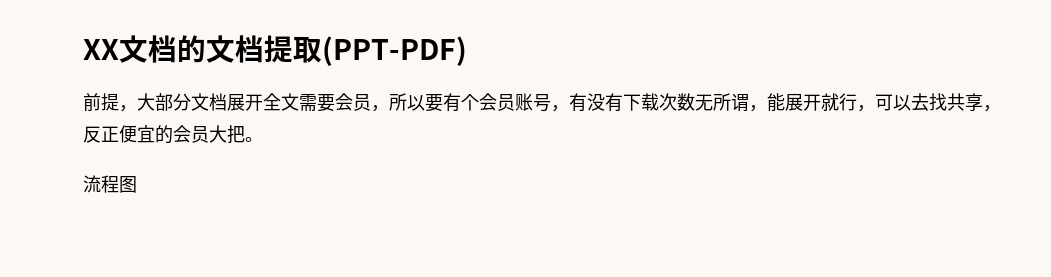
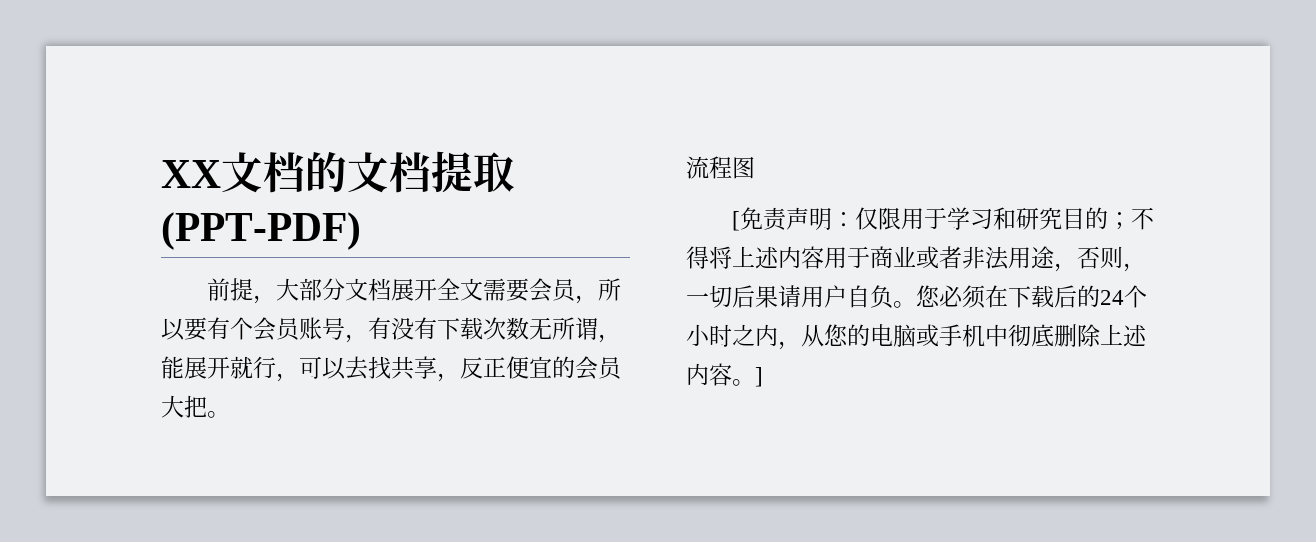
(137, 184) none -> [731,207,1154,231] [686,246,1146,272] [686,285,1147,309] [686,324,1147,350] [686,363,763,387] // [免责声明：仅限用于学习和研究目的；不得将上述内容用于商业或者非法用途，否则，一切后果请用户自负。您必须在下载后的24个小时之内，从您的电脑或手机中彻底删除上述内容。]

